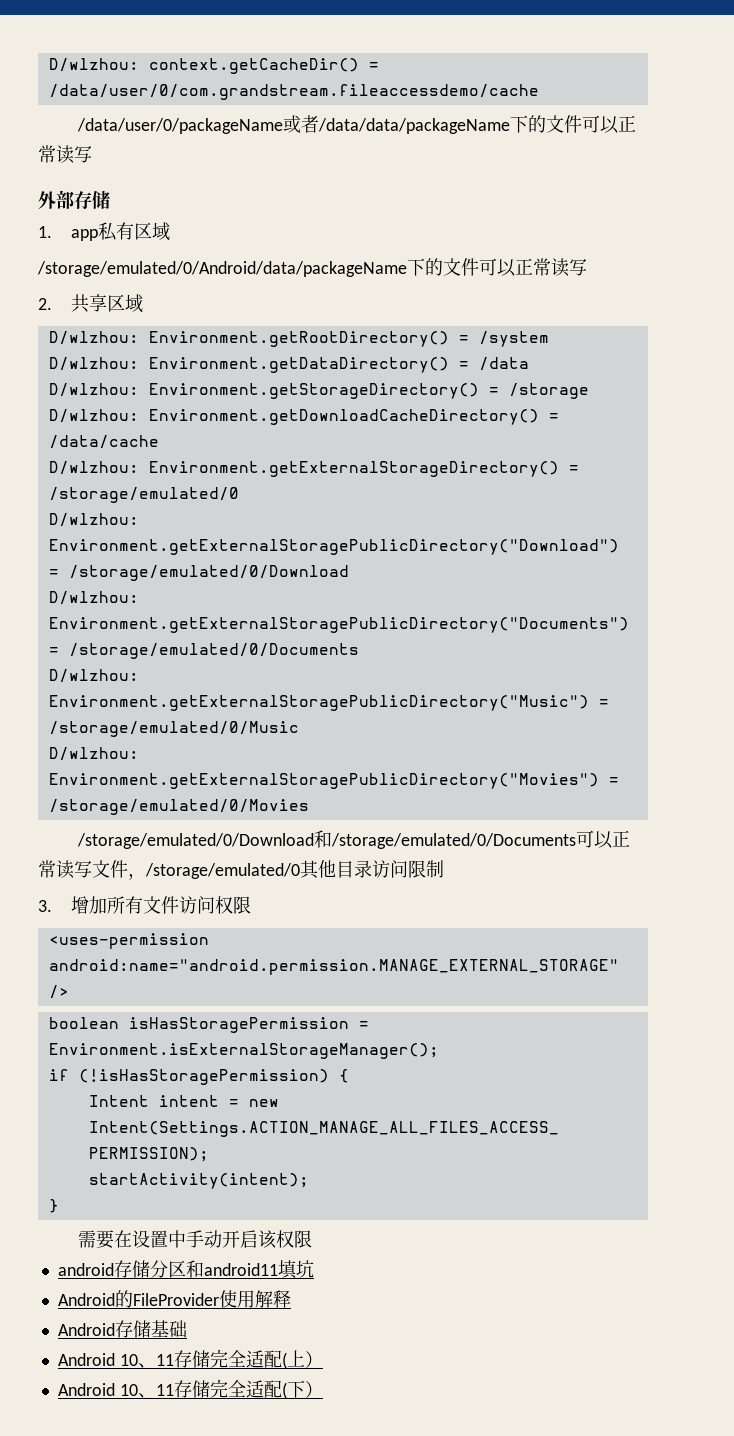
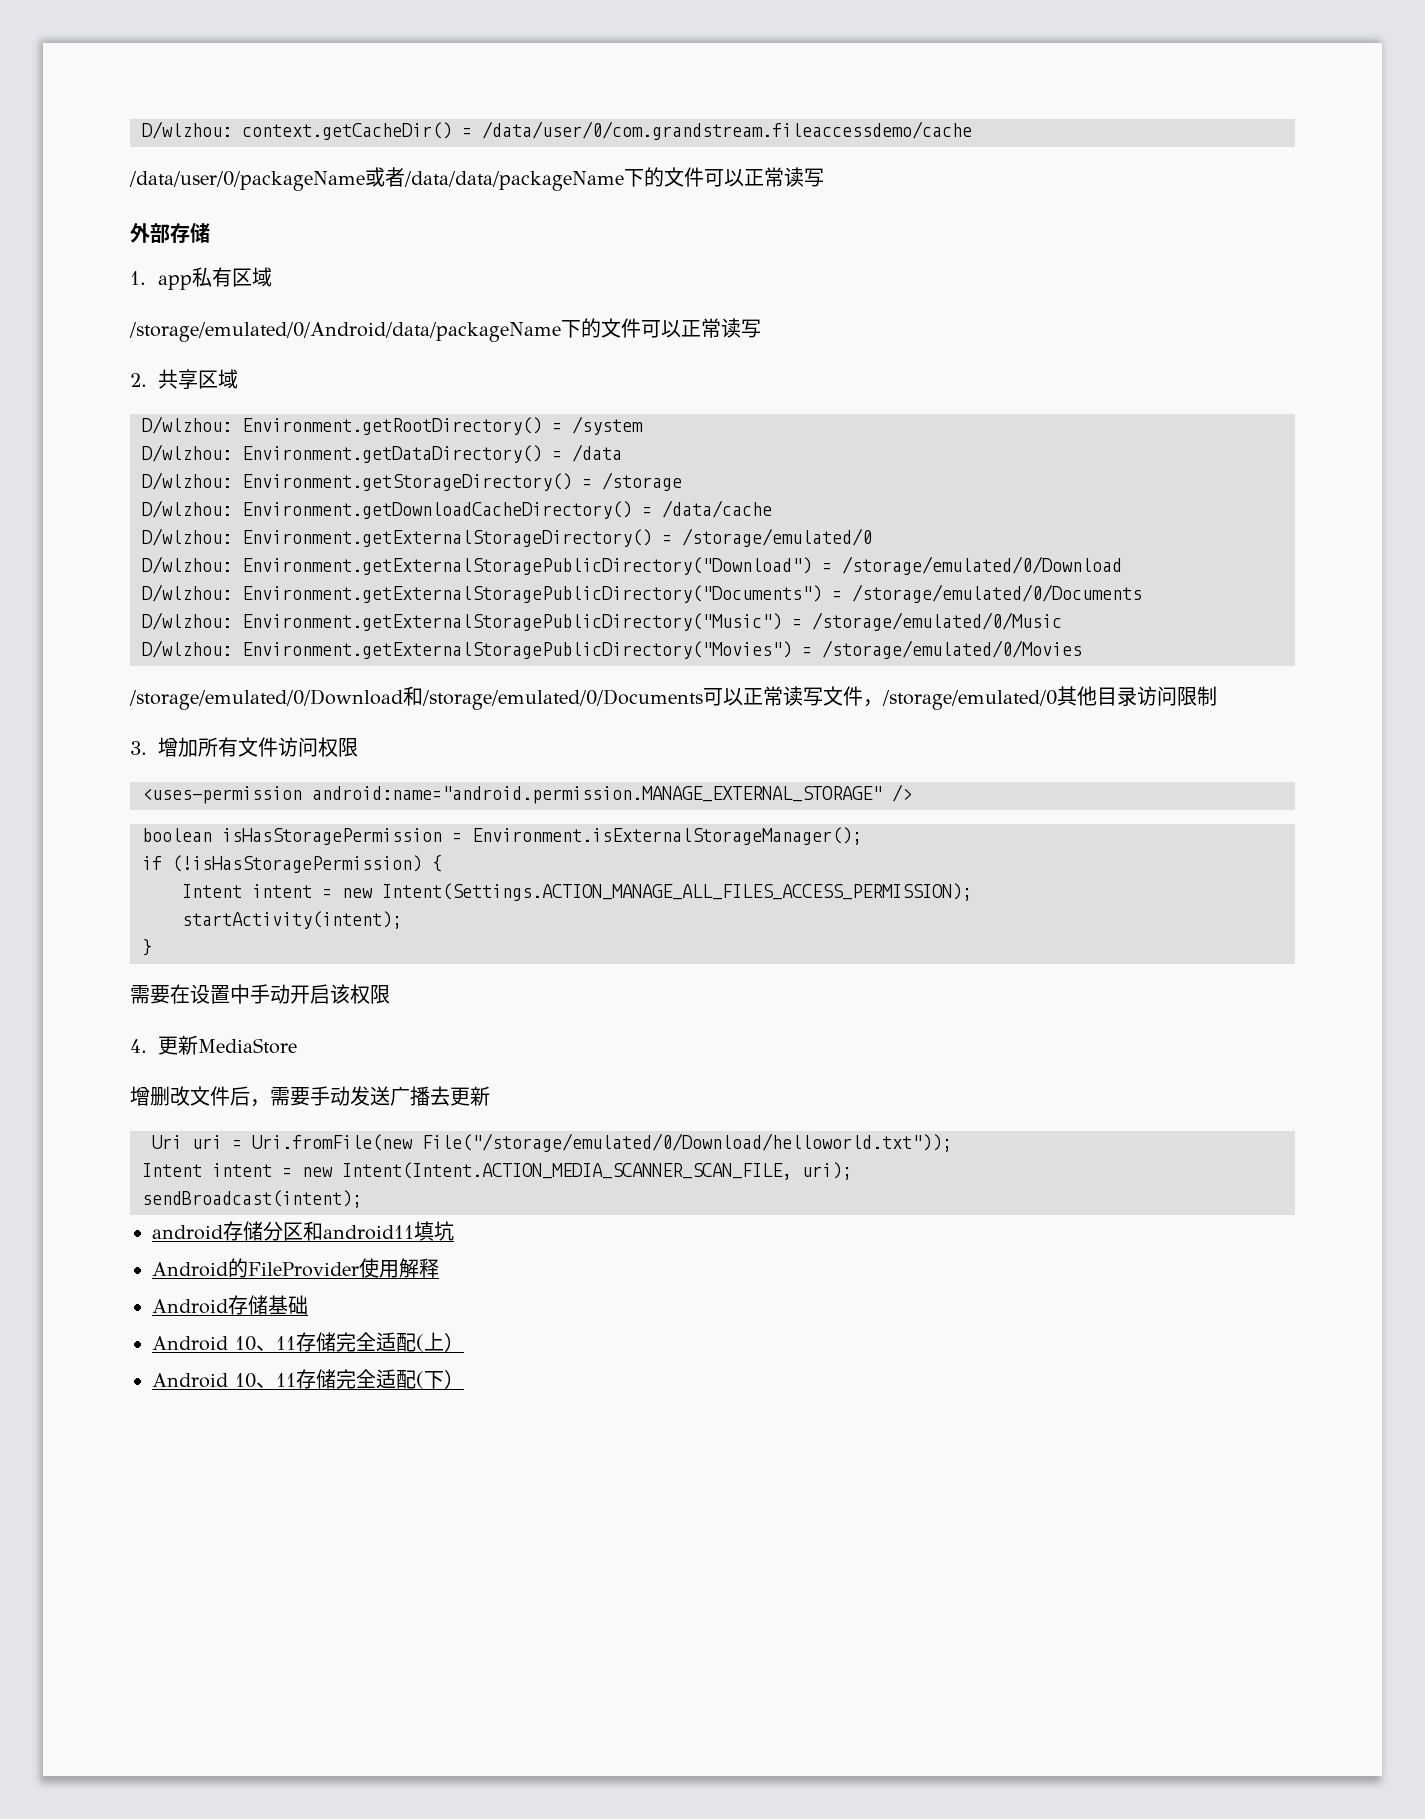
(313, 1239) none -> [130,1035,298,1055] [130,1086,490,1107] [152,1133,952,1152] [142,1162,852,1180] [142,1190,362,1208] // 4.更新MediaStore // 增删改文件后，需要手动发送广播去更新 // Uri uri = Uri.fromFile(new File("/storage/emulated/0/Download/helloworld.txt")); // Intent intent = new Intent(Intent.ACTION_MEDIA_SCANNER_SCAN_FILE, uri); // sendBroadcast(intent);

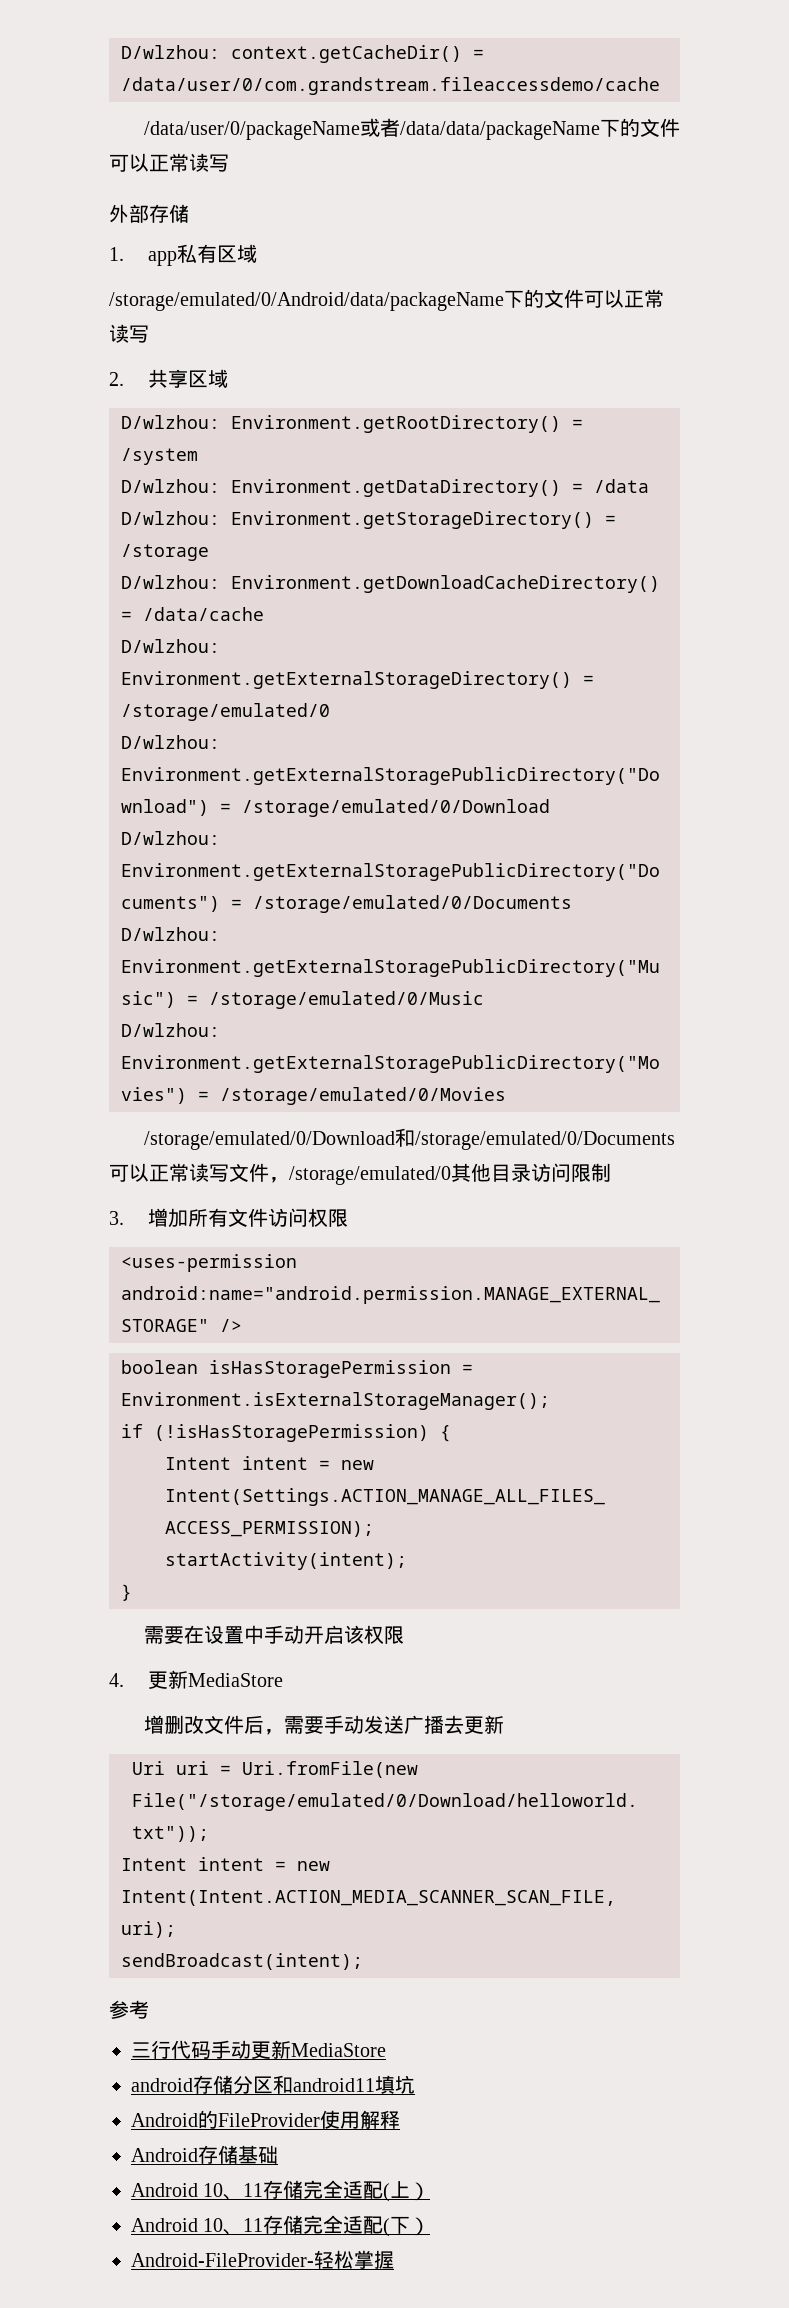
(362, 1199) none -> [109,2000,149,2019] [131,2040,386,2059] // 参考 // 三行代码手动更新MediaStore
(464, 1379) none -> [131,2250,394,2269] // Android-FileProvider-轻松掌握

